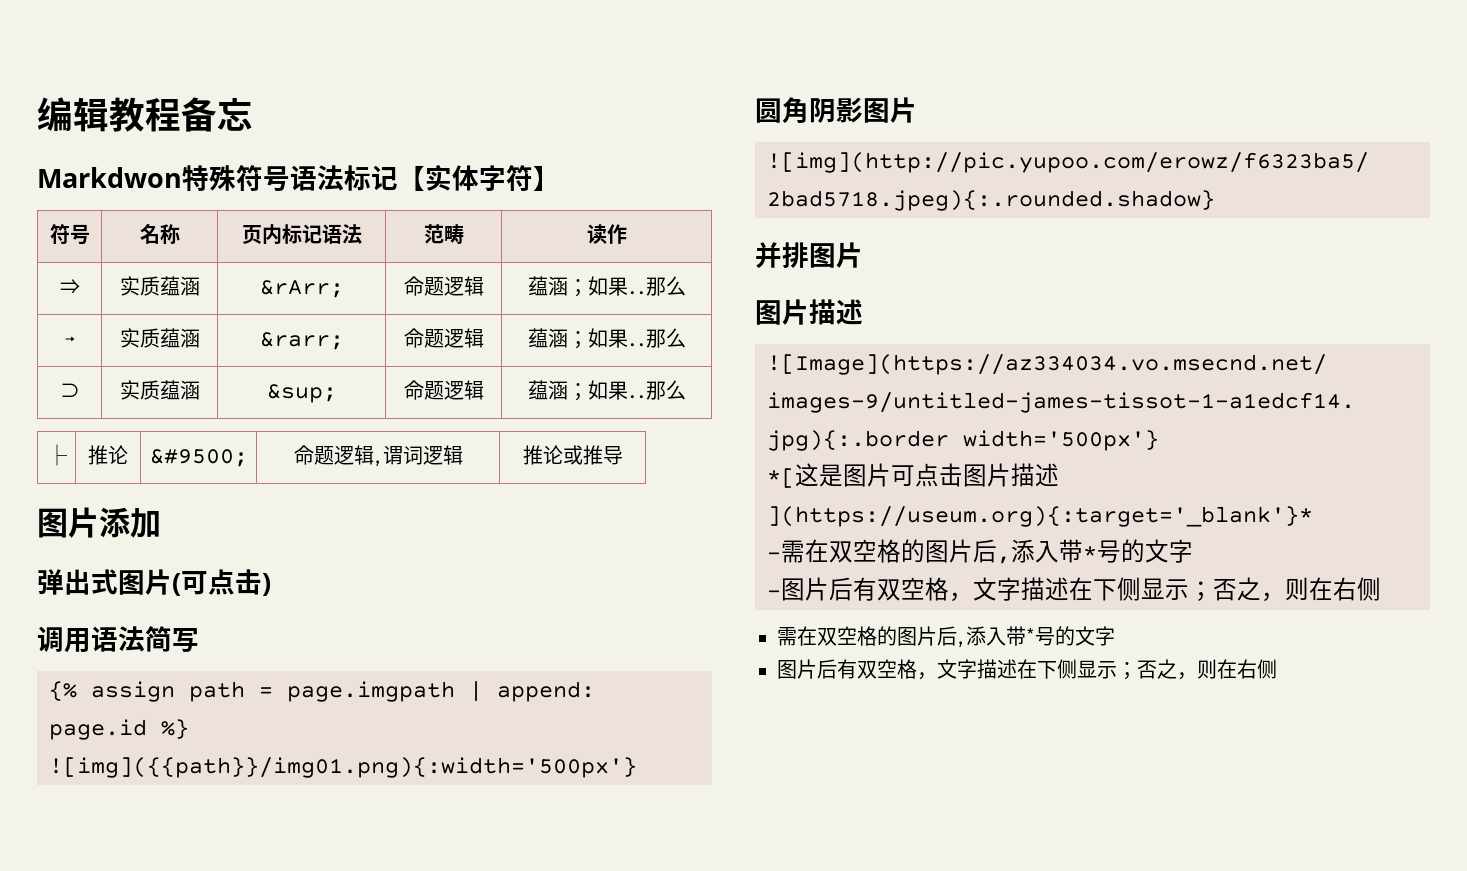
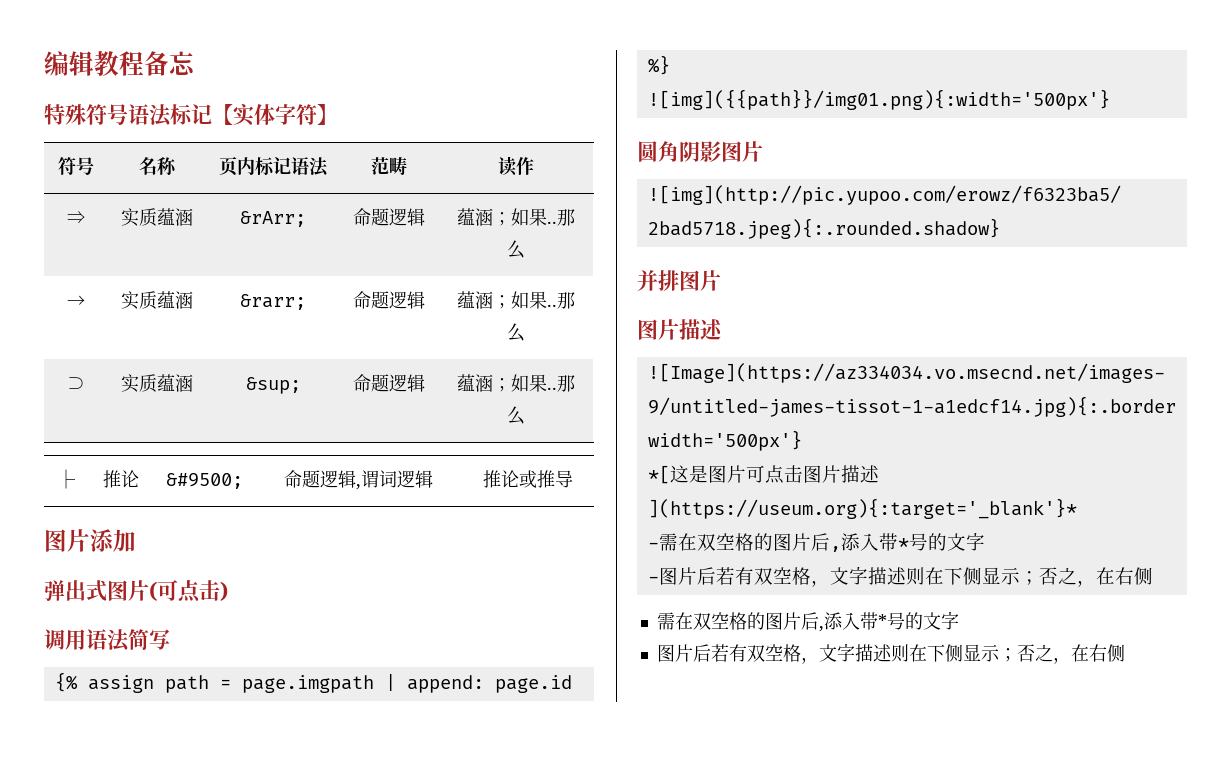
[37,167,182,188] Markdwon -> (196, 63) none
[853,577,1309,602] 有双空格，文字描述在下侧显示；否之，则 -> [715,566,1096,587] 若有双空格，文字描述则在下侧显示；否之，
[837,659,1217,680] 有双空格，文字描述在下侧显示；否之，则 -> [710,643,1071,664] 若有双空格，文字描述则在下侧显示；否之，

